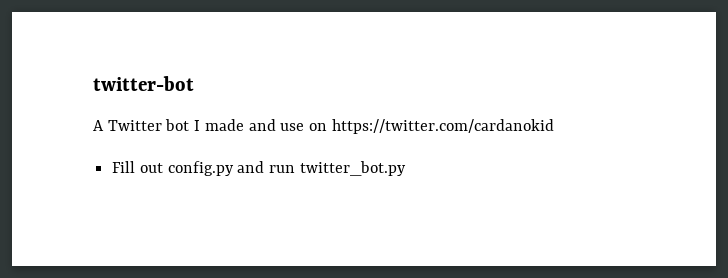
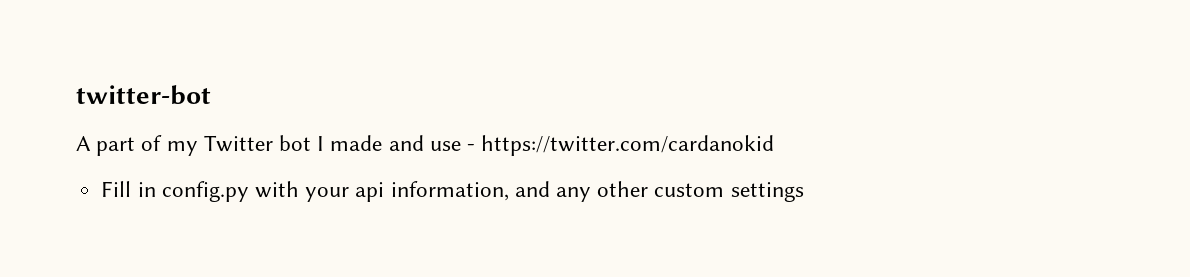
(104, 125) none -> [96,135,198,156] part of my
[309,123,328,131] on -> [467,144,476,151] -
[139,161,406,176] out config.py and run twitter_bot.py -> [137,181,804,202] in config.py with your api information, and any other custom settings

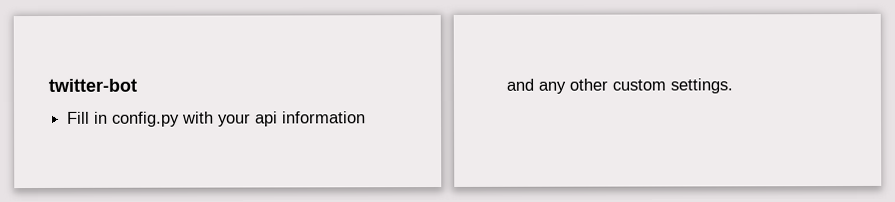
[76,135,775,156] // A part of my Twitter bot I made and use - https://twitter.com/cardanokid -> (137, 85) none
[390,181,509,201] information, -> [282,111,367,124] information
[730,182,804,202] settings -> [670,78,734,94] settings.

